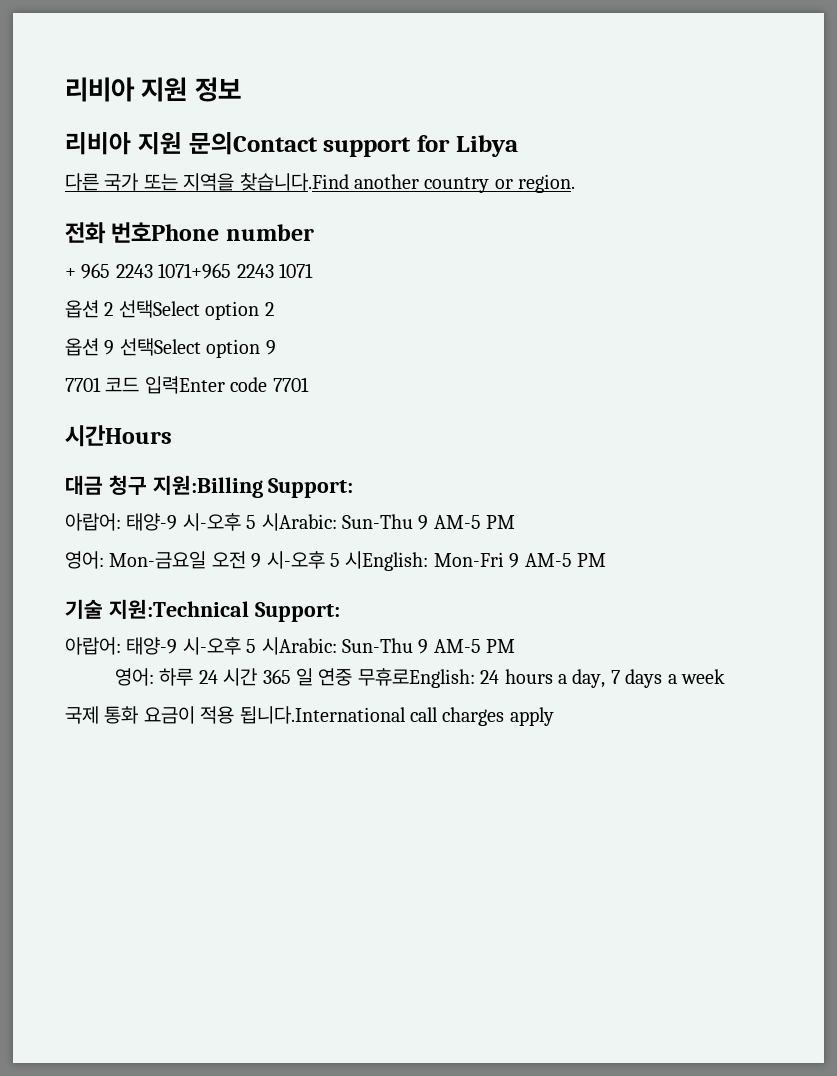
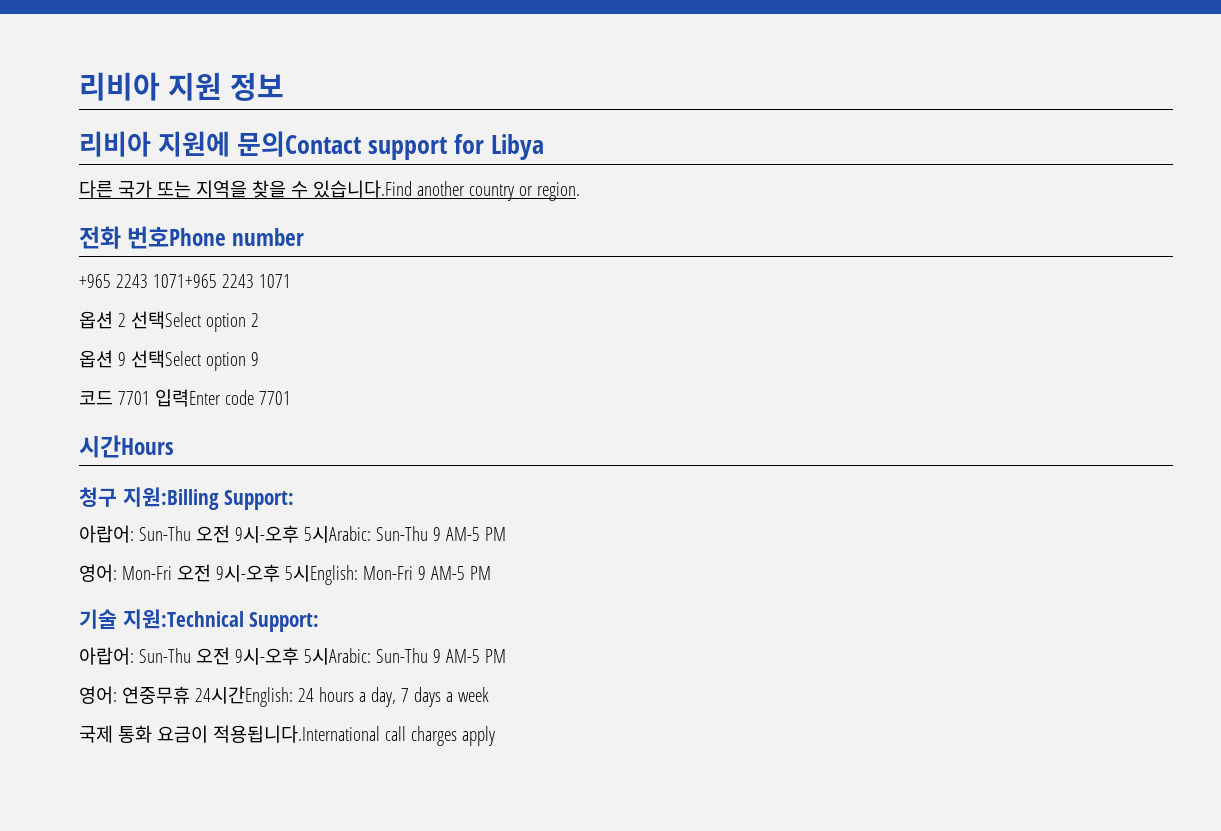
[137,132,182,155] 지원 -> [158,131,231,157] 지원에
[239,173,349,191] 찾습니다.Find -> [251,180,412,198] 찾을 수 있습니다.Find
[65,263,111,279] + 965 -> [79,274,111,288] +965
[65,377,140,392] 7701 코드 -> [79,391,150,405] 코드 7701
[65,475,103,495] 대금 -> (174, 446) none
[126,513,516,531] [65,551,429,571] 태양-9 시-오후 5 시Arabic: Sun-Thu 9 AM-5 PM // 영어: Mon-금요일 오전 9 시-오후 5 시English: -> [138,525,506,543] [79,564,358,585] Sun-Thu 오전 9시-오후 5시Arabic: Sun-Thu 9 AM-5 PM // 영어: Mon-Fri 오전 9시-오후 5시English:
[126,637,516,655] [115,668,475,688] 태양-9 시-오후 5 시Arabic: Sun-Thu 9 AM-5 PM // 영어: 하루 24 시간 365 일 연중 무휴로English: -> [138,647,506,665] [79,686,293,707] Sun-Thu 오전 9시-오후 5시Arabic: Sun-Thu 9 AM-5 PM // 영어: 연중무휴 24시간English:
[200,706,406,724] 적용 됩니다.International -> [212,725,380,743] 적용됩니다.International

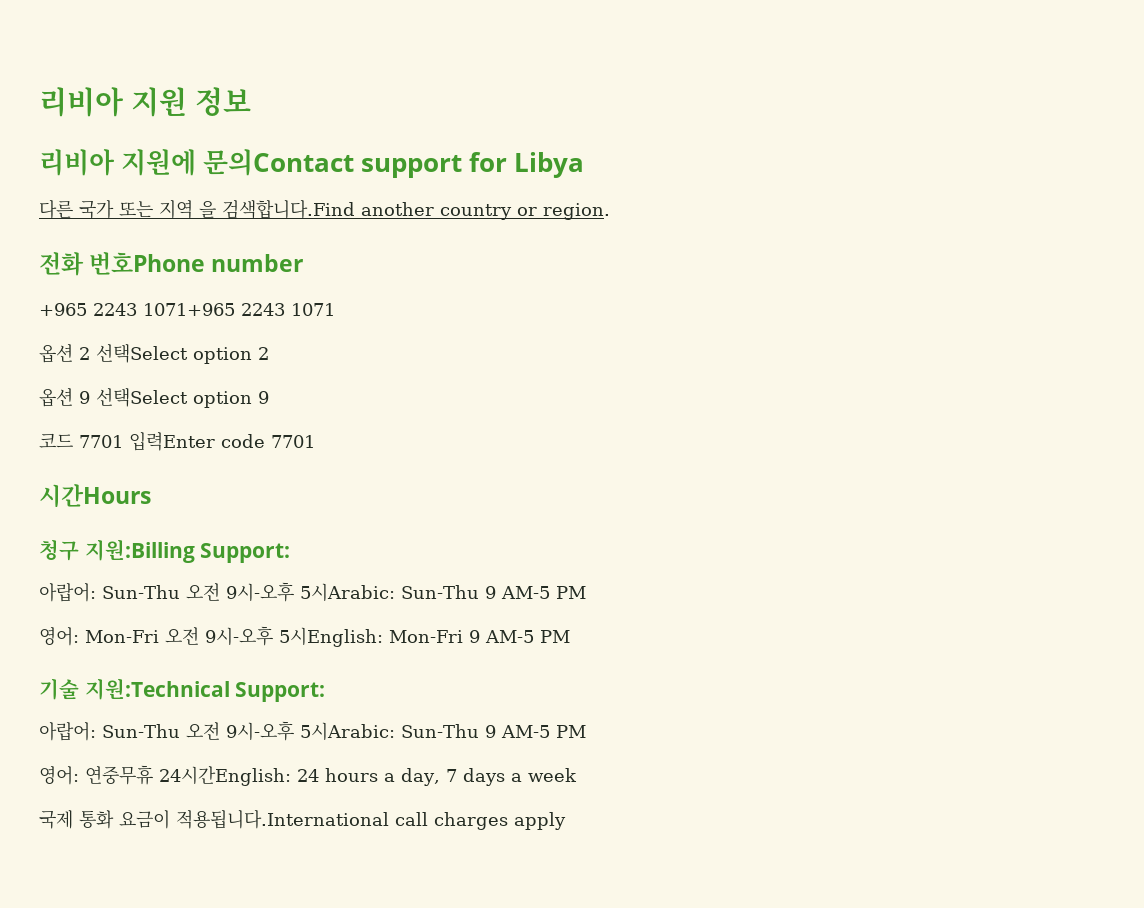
[195,180,412,198] 지역을 찾을 수 있습니다.Find -> [159,199,355,219] 지역 을 검색합니다.Find

